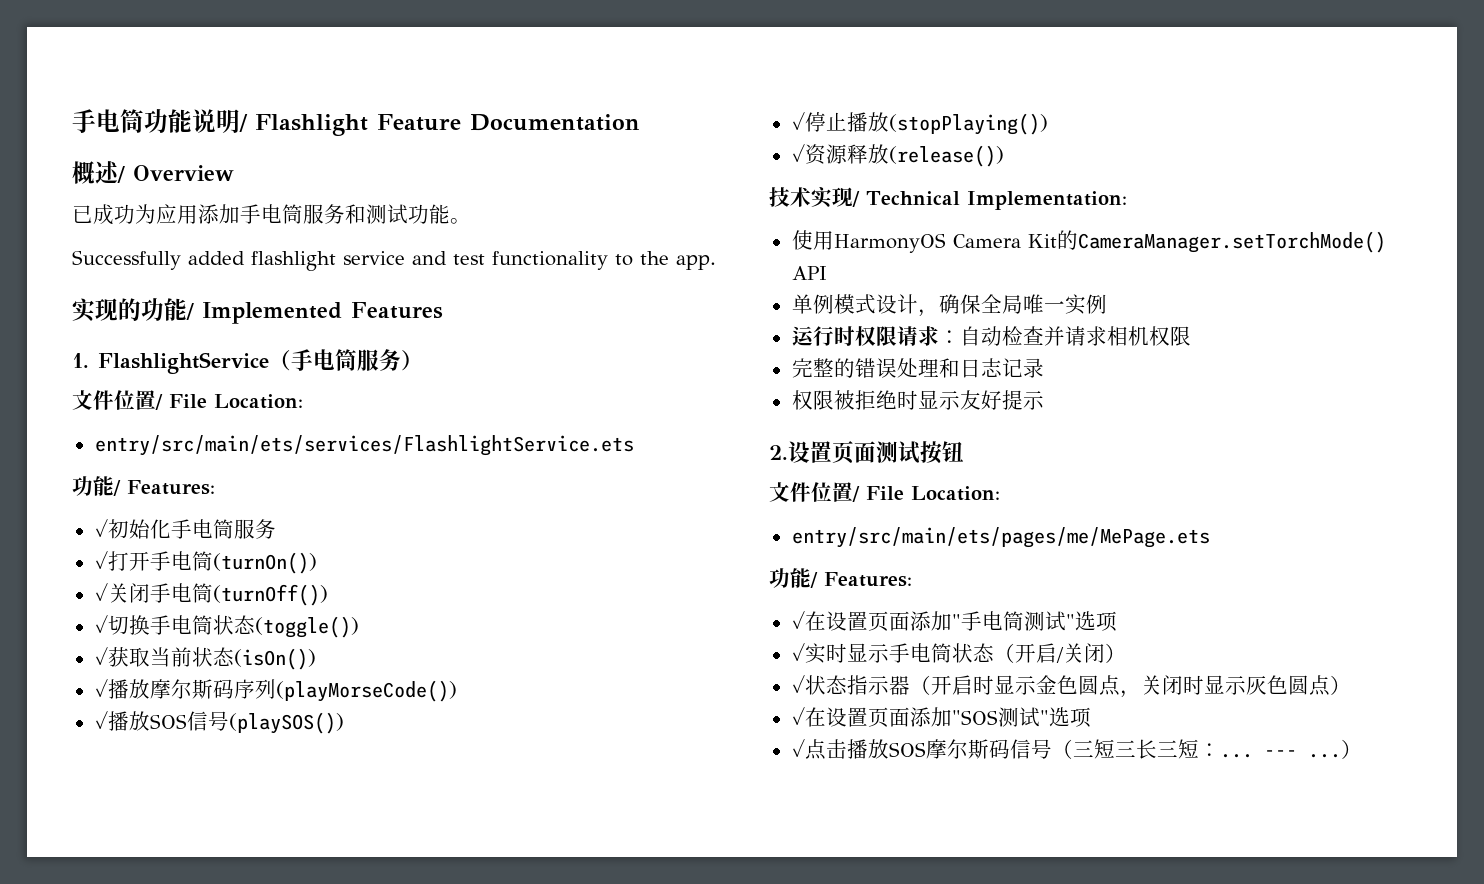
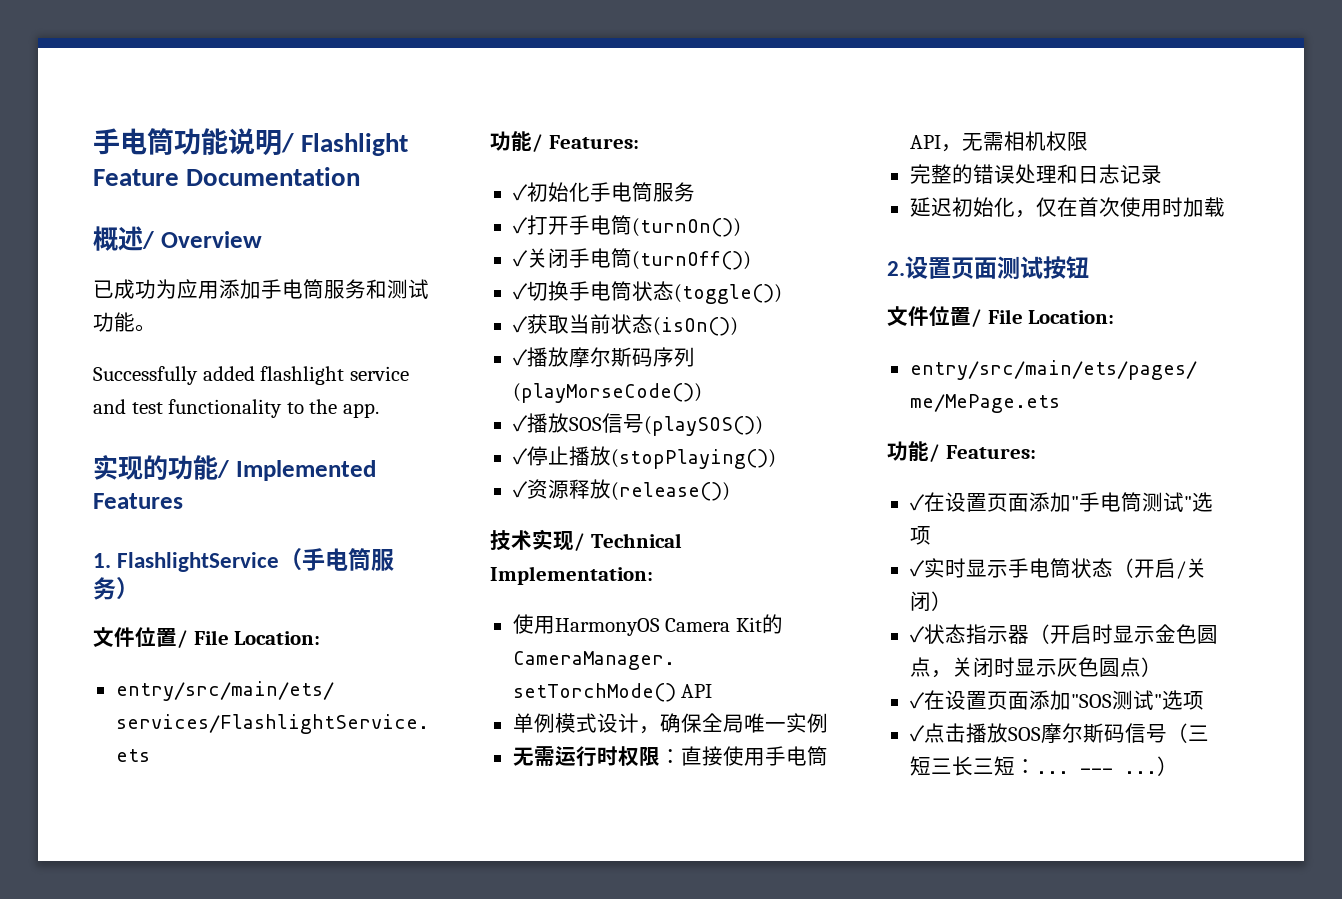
(1107, 304) none -> [512,746,555,766] 无需
[896,326,1107,346] 请求：自动检查并请求 -> [659,746,828,766] [909,132,1004,152] ：直接使用手电筒API，无需
[791,390,1044,410] 权限被拒绝时显示友好提示 -> [909,197,1225,218] 延迟初始化，仅在首次使用时加载

